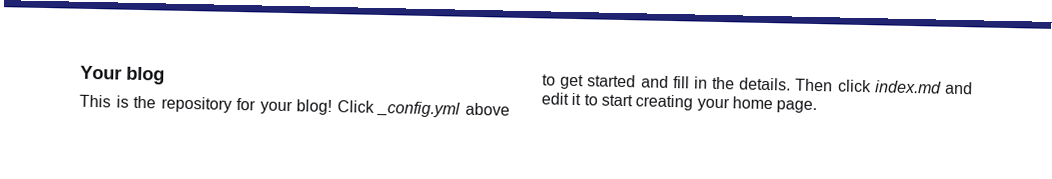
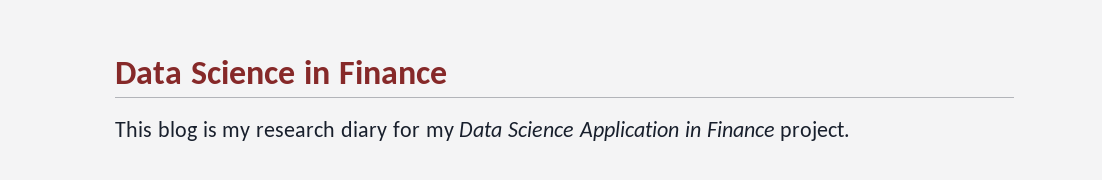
[80,65,165,85] [79,94,510,118] [542,74,973,95] [541,92,818,114] Your blog // This is the repository for your blog! Click _config.yml above to get started and fill in the details. Then click index.md and edit it to start creating your home page. -> [115,60,448,84] [115,121,851,141] Data Science in Finance // This blog is my research diary for my Data Science Application in Finance project.

